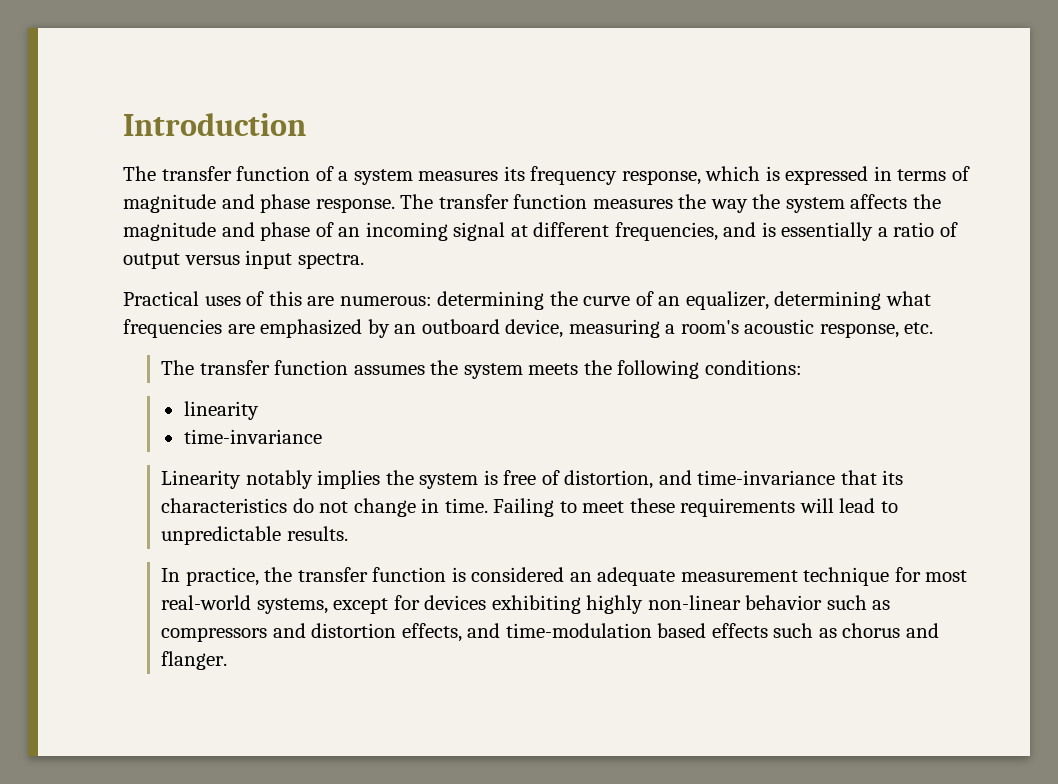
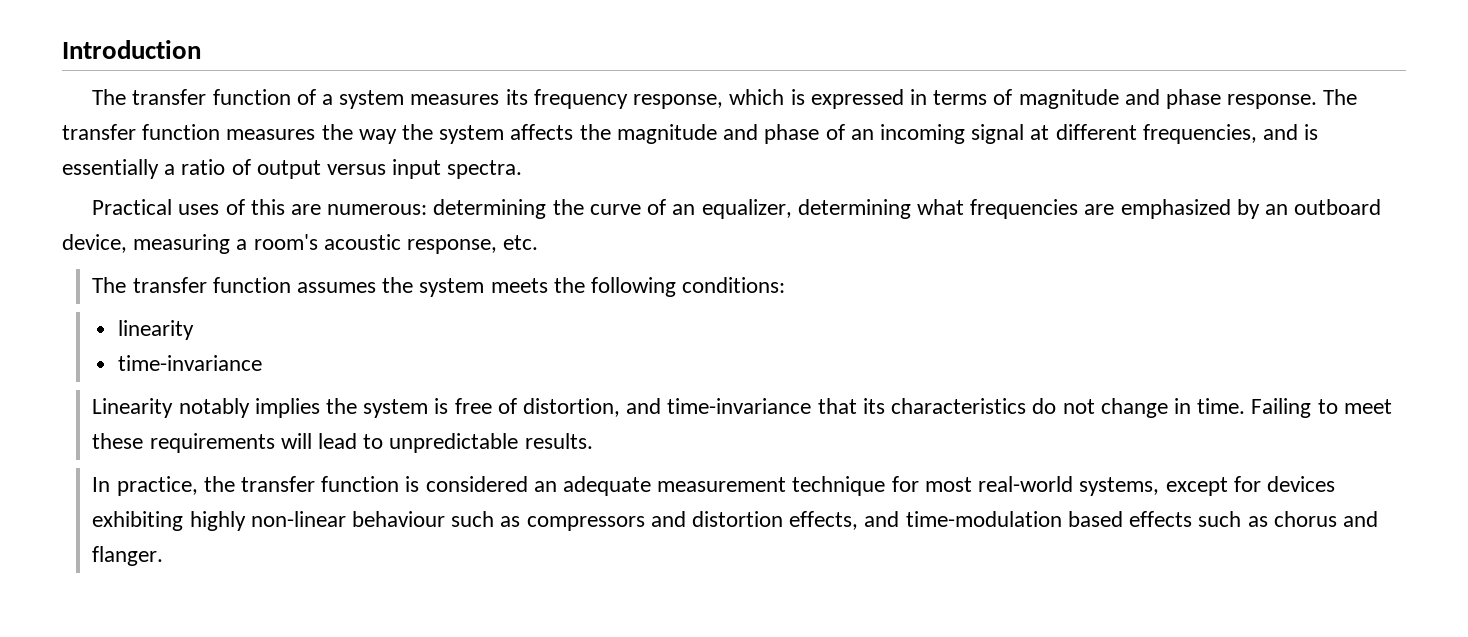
[745,595,823,610] behavior -> [351,511,445,527] behaviour

